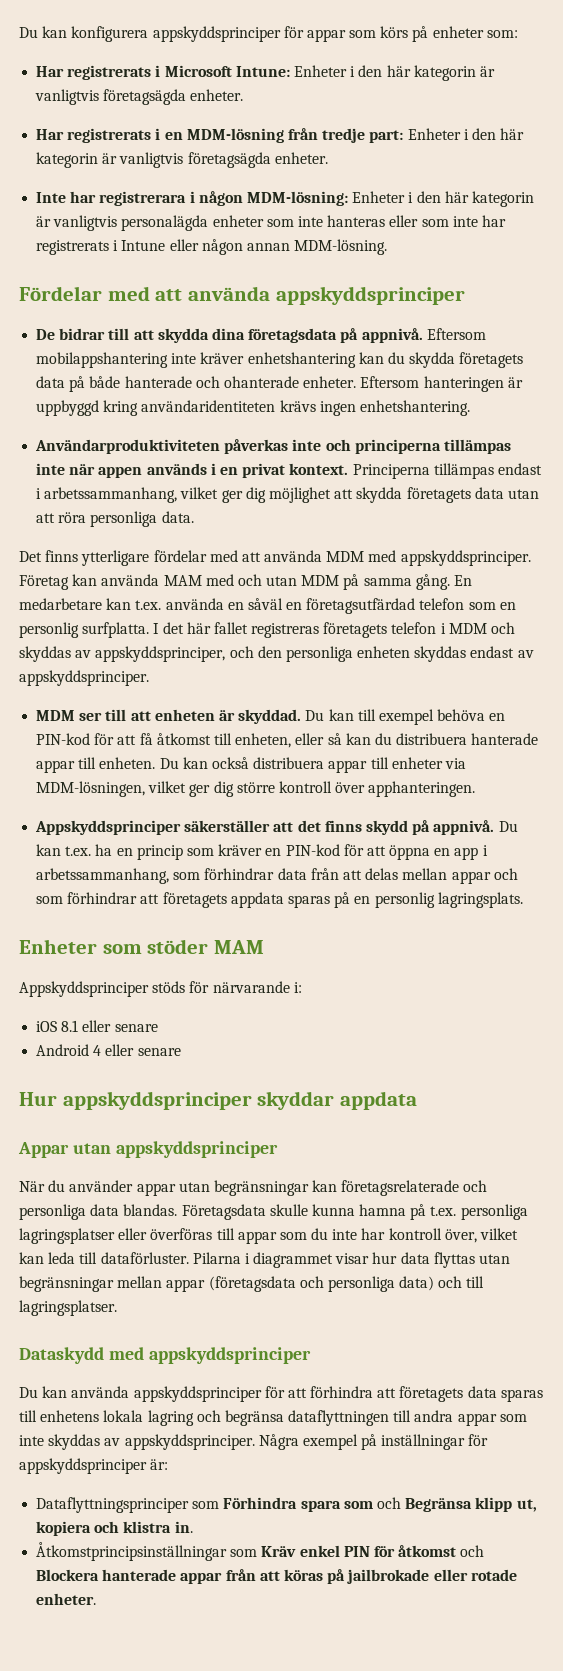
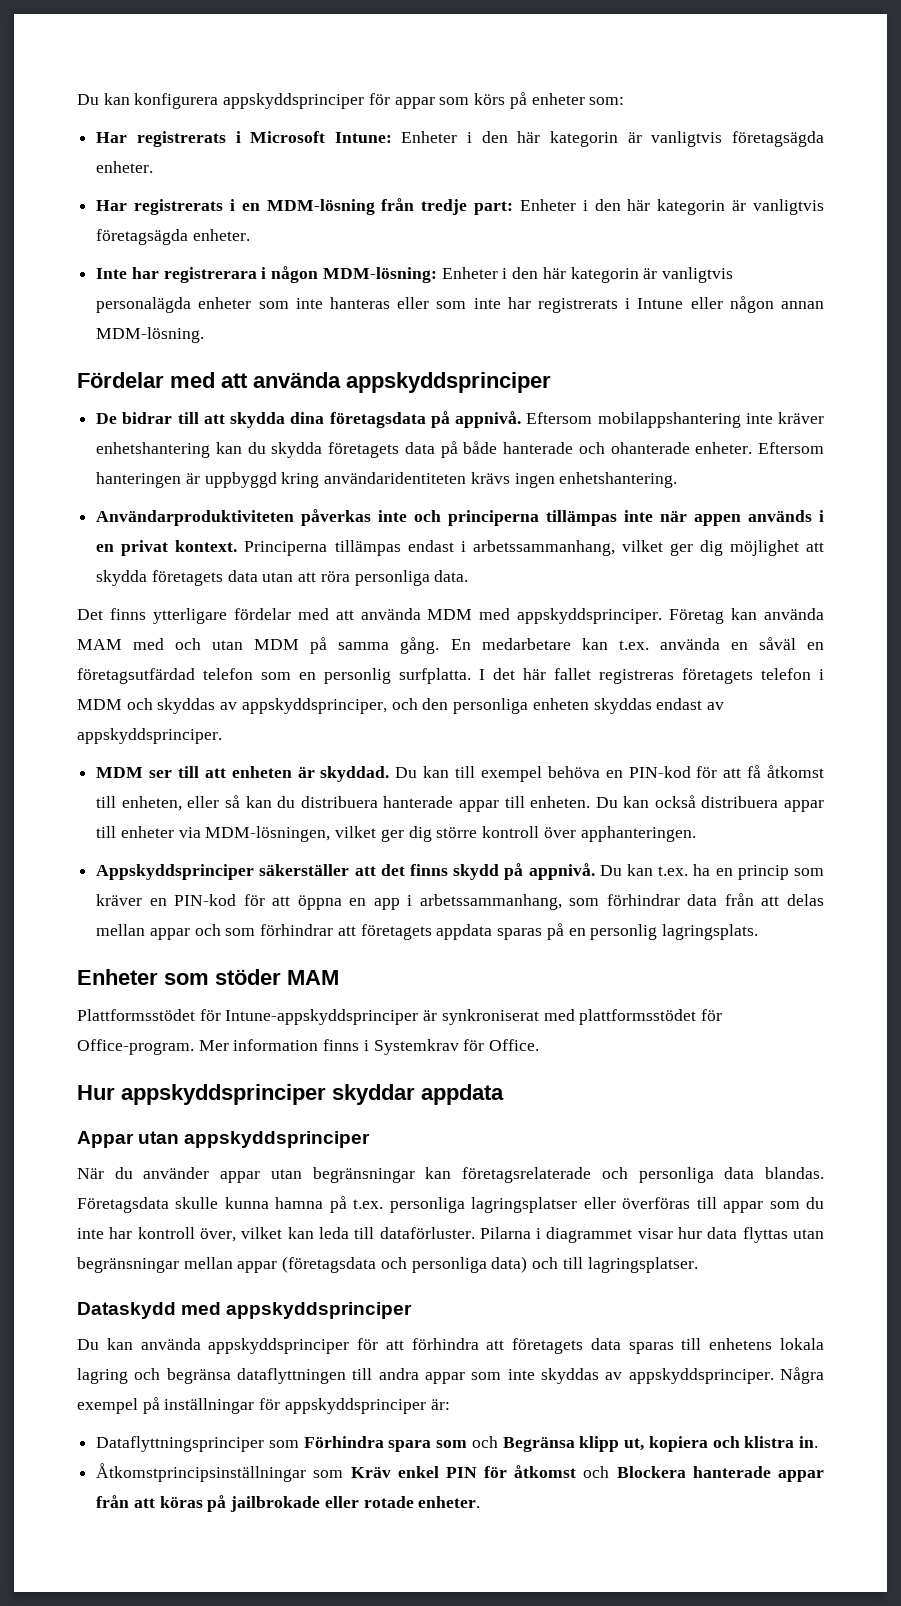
[19,981,302,997] [36,1020,158,1032] [36,1044,181,1056] Appskyddsprinciper stöds för närvarande i: // iOS 8.1 eller senare // Android 4 eller senare -> [77,1009,723,1025] [77,1039,540,1055] Plattformsstödet för Intune-appskyddsprinciper är synkroniserat med plattformsstödet för Office-program. Mer information finns i Systemkrav för Office.

